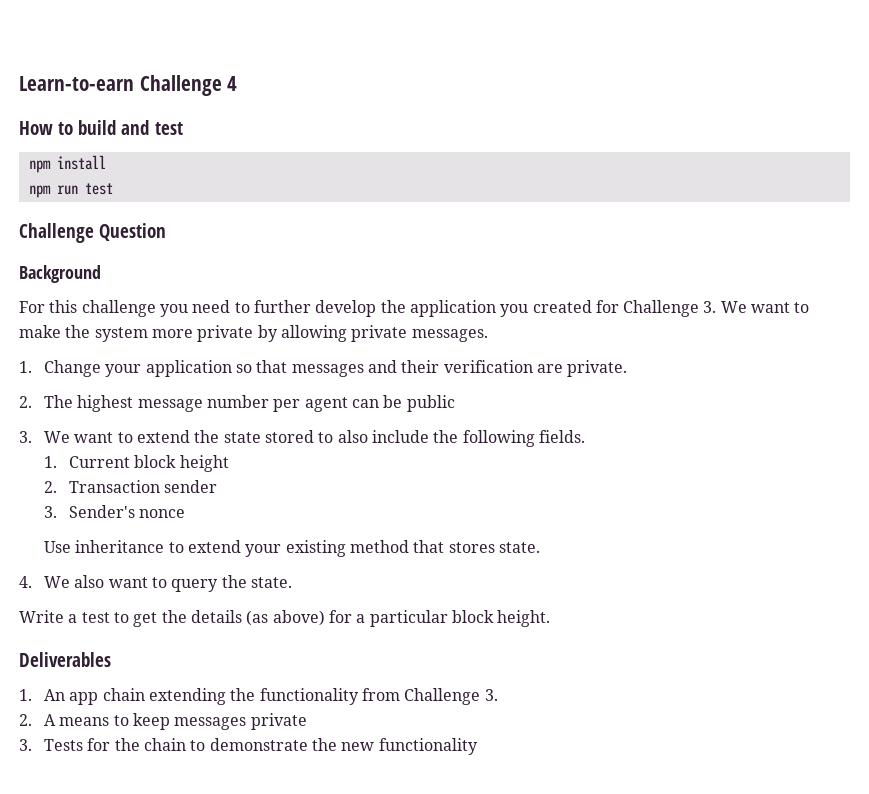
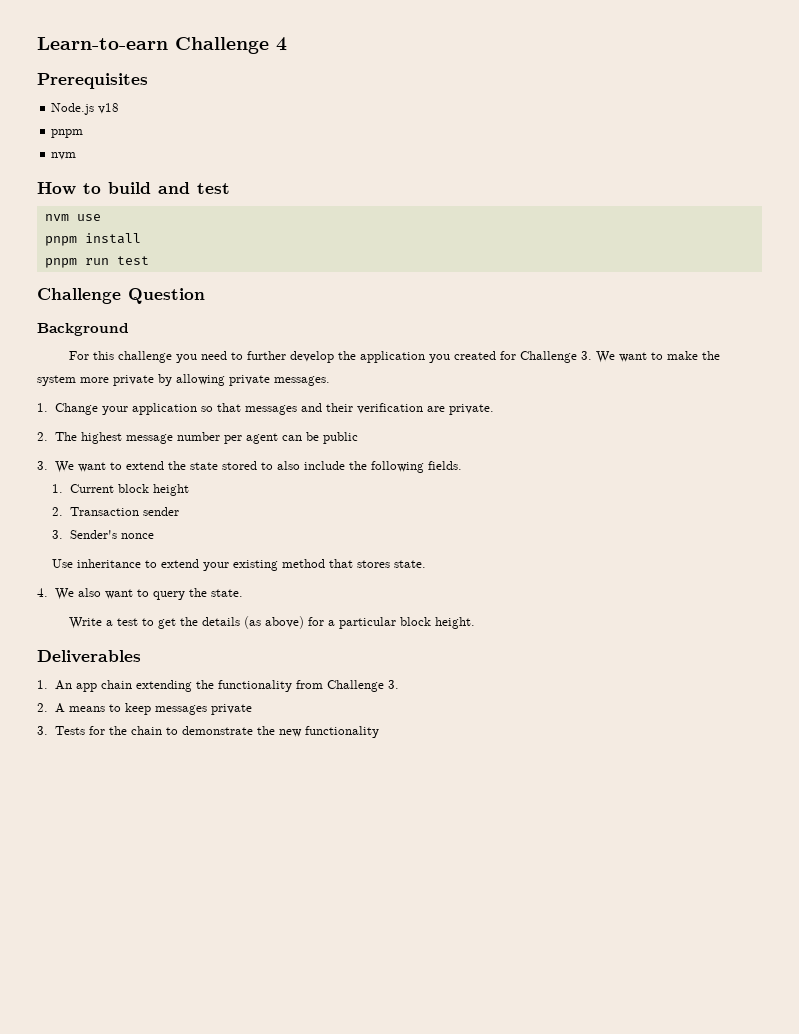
(238, 83) none -> [37,73,148,89] [51,103,120,115] [51,129,84,138] [51,152,77,160] // Prerequisites // Node.js v18 // pnpm // nvm
[28,160,51,173] npm -> [44,214,101,221] [44,236,77,246] nvm use // pnpm
[28,185,51,198] npm -> [44,258,77,268] pnpm

